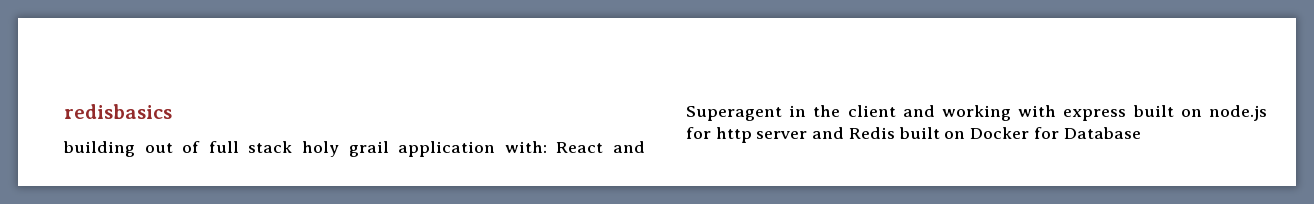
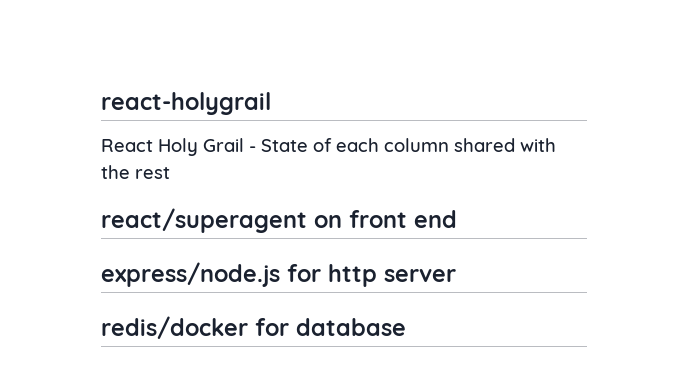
[64,104,172,119] [63,141,646,157] [686,105,1267,121] [686,127,1141,143] redisbasics // building out of full stack holy grail application with: React and Superagent in the client and working with express built on node.js for http server and Redis built on Docker for Database -> [101,92,271,115] [101,138,556,156] [101,165,170,179] [101,208,457,233] [101,262,456,287] [101,316,406,339] react-holygrail // React Holy Grail - State of each column shared with the rest // react/superagent on front end // express/node.js for http server // redis/docker for database

